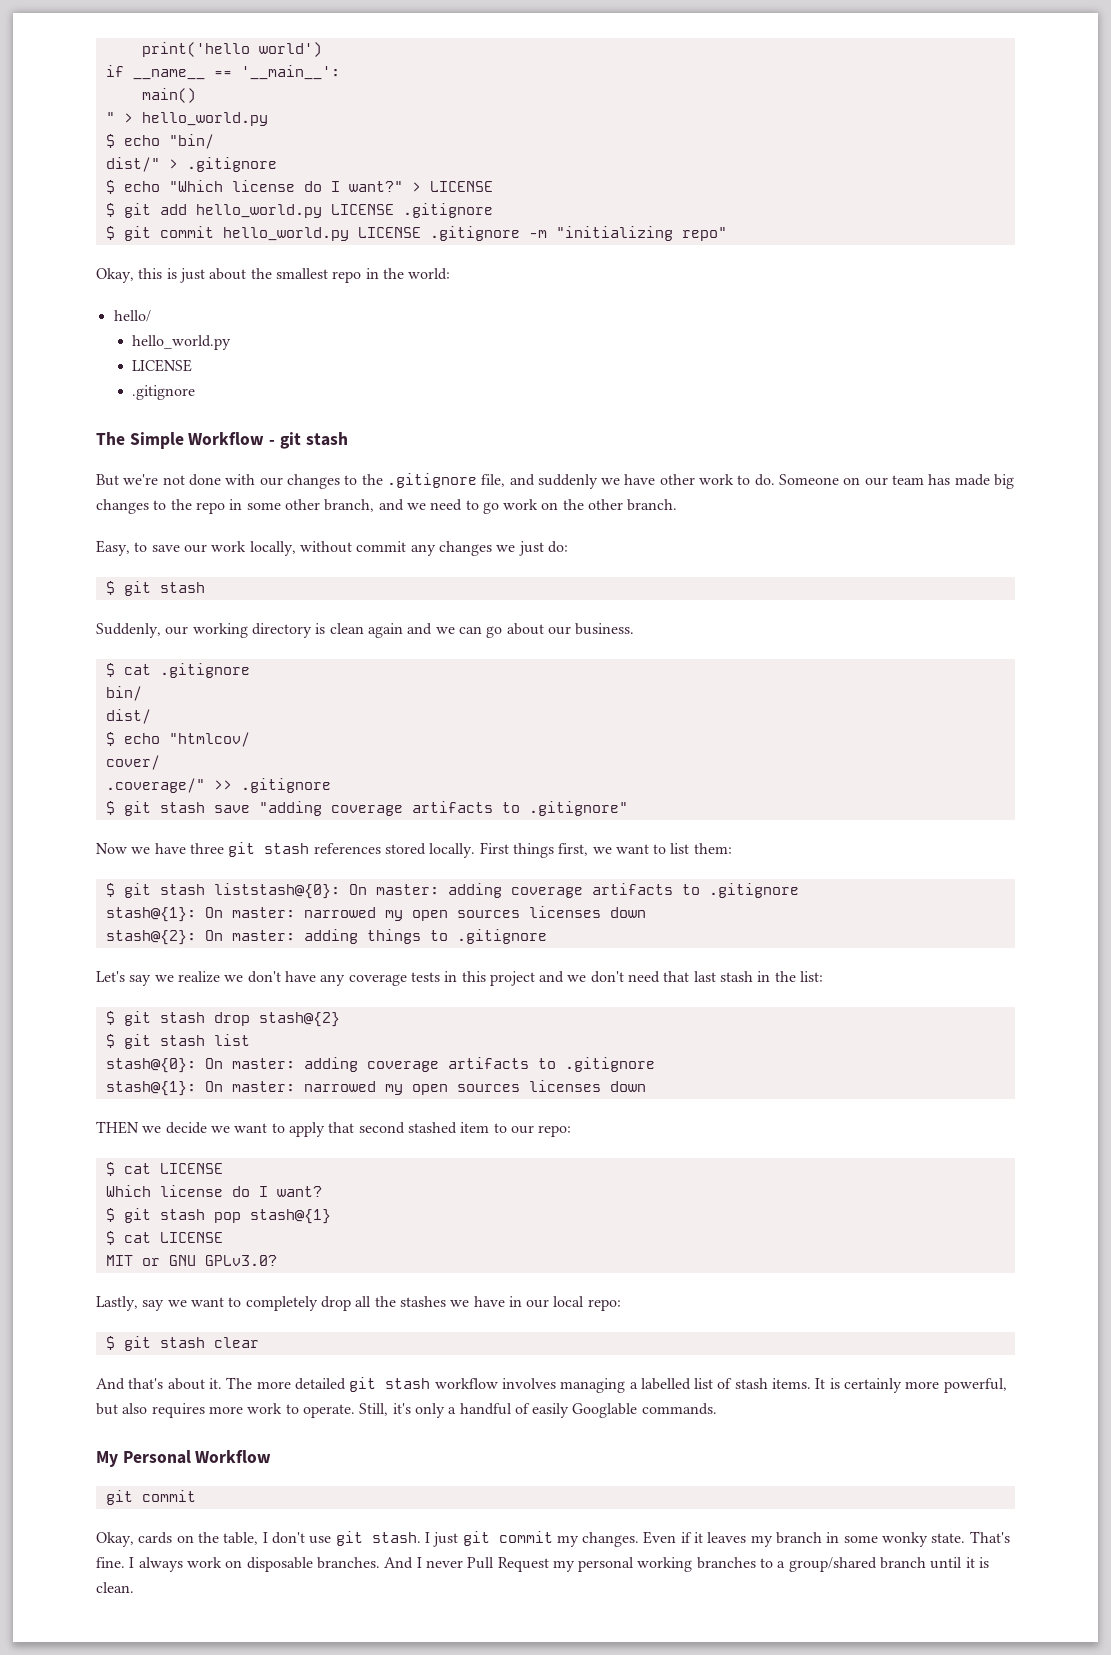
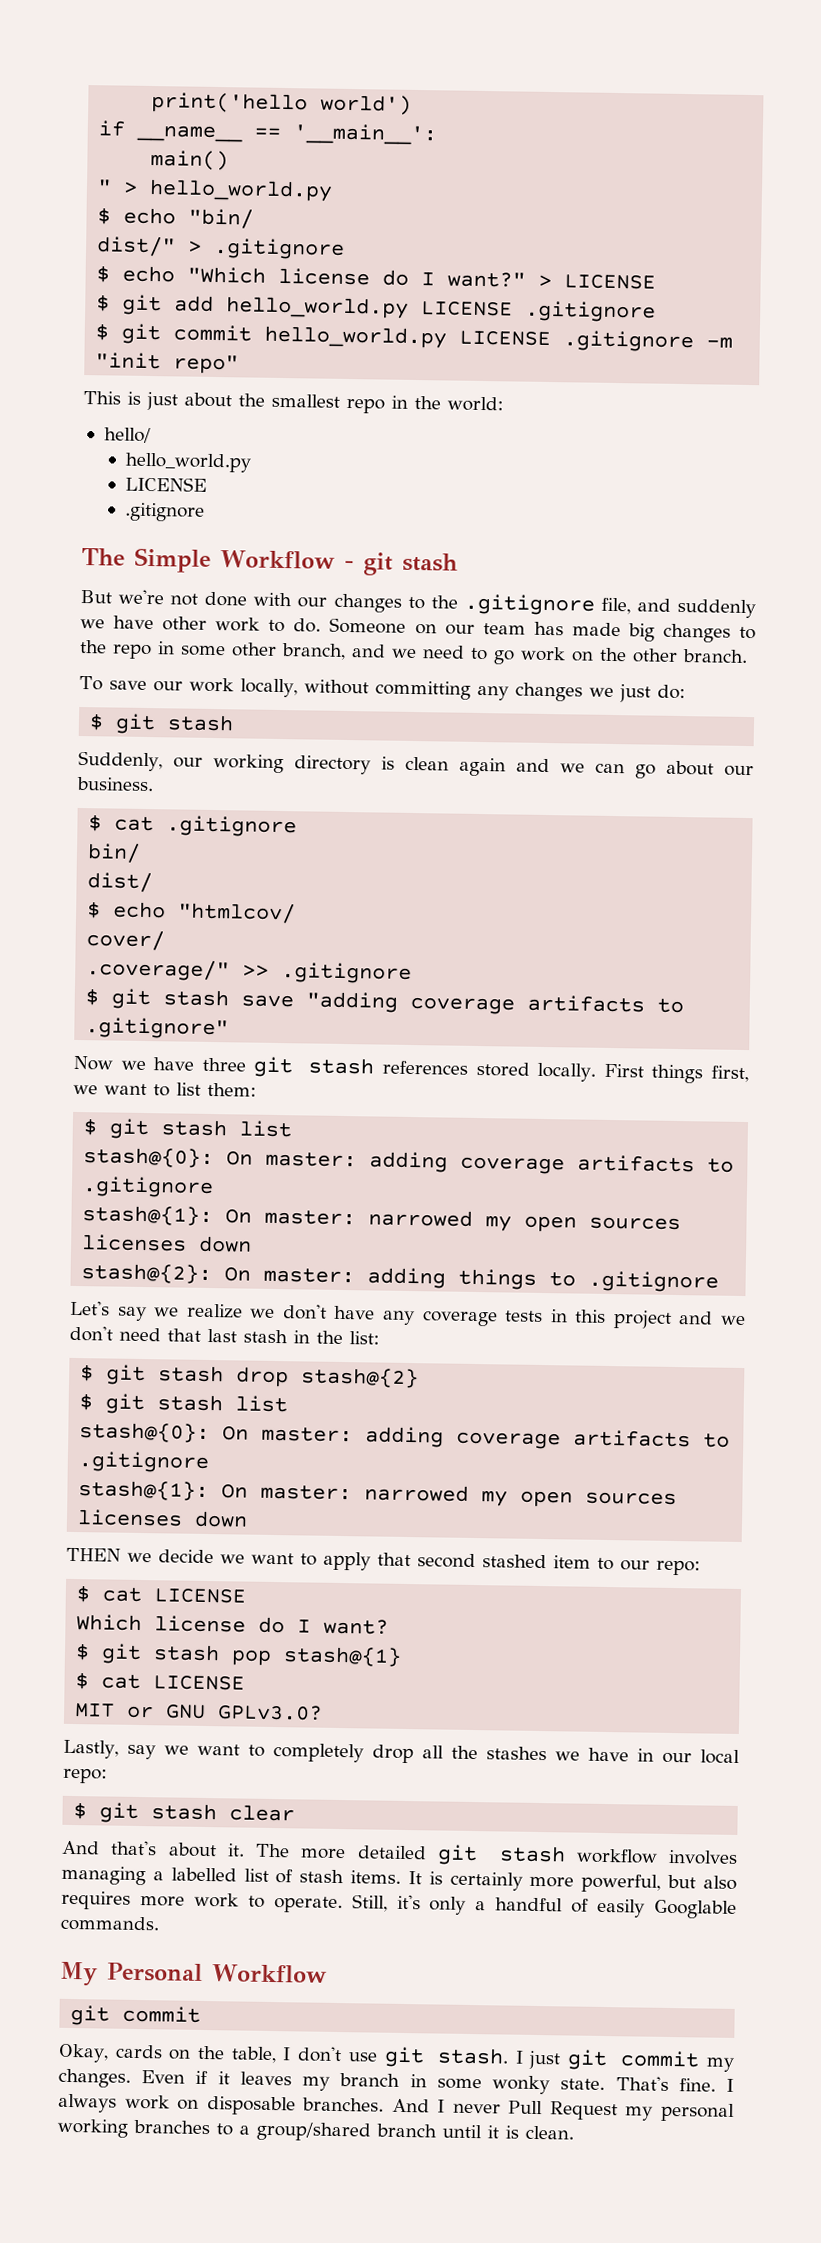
[555,226,673,241] "initializing -> [95,352,162,370] "init
[96,268,163,283] Okay, this -> [83,391,121,405] This
[96,540,148,556] Easy, to -> [79,675,103,691] To
[356,541,407,552] commit -> [374,680,471,700] committing
[213,883,340,899] liststash@{0}: -> [239,1120,293,1138] [83,1147,215,1169] list // stash@{0}:

